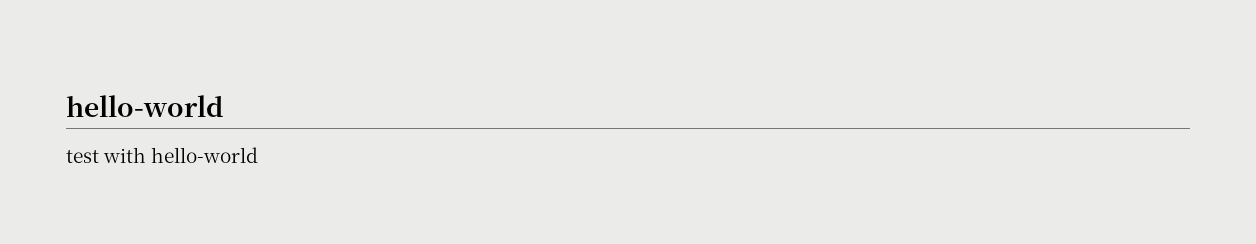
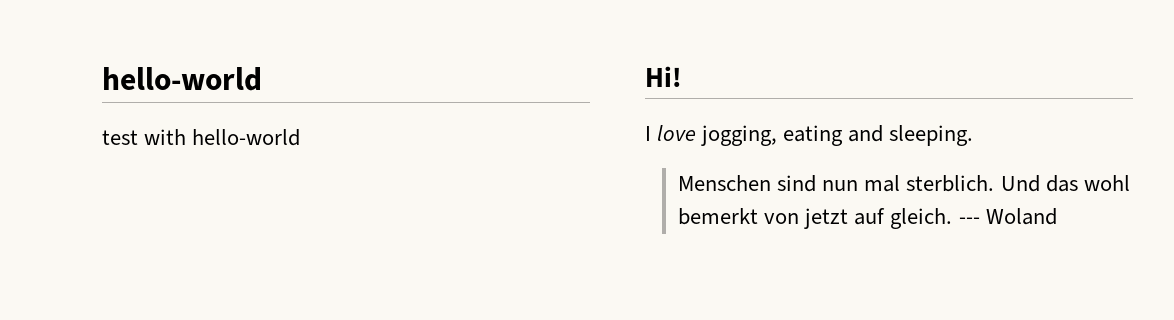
(259, 155) none -> [645,66,682,87] [645,125,974,146] [678,175,1130,192] [678,208,1057,229] // Hi! // I love jogging, eating and sleeping. // Menschen sind nun mal sterblich. Und das wohl bemerkt von jetzt auf gleich. --- Woland

